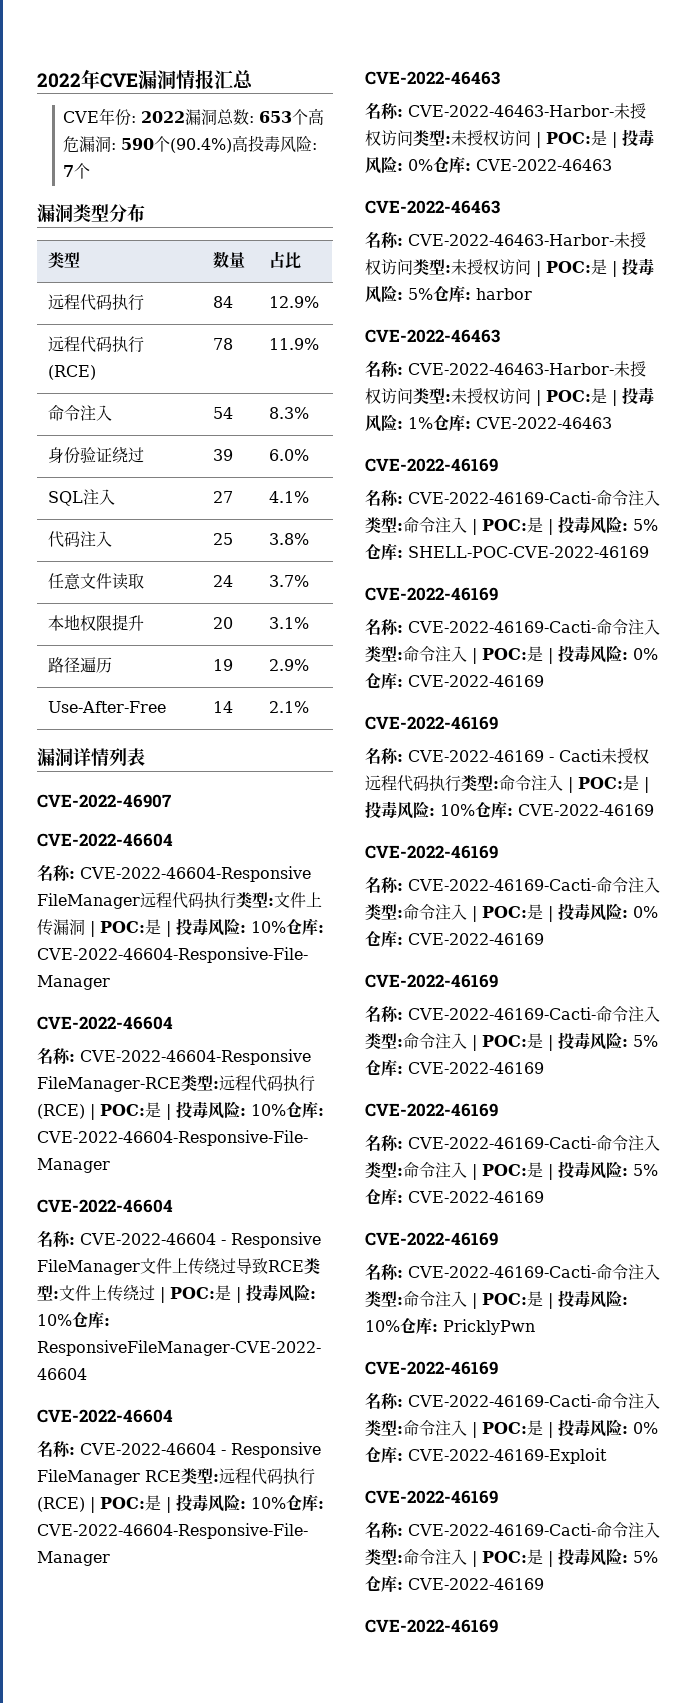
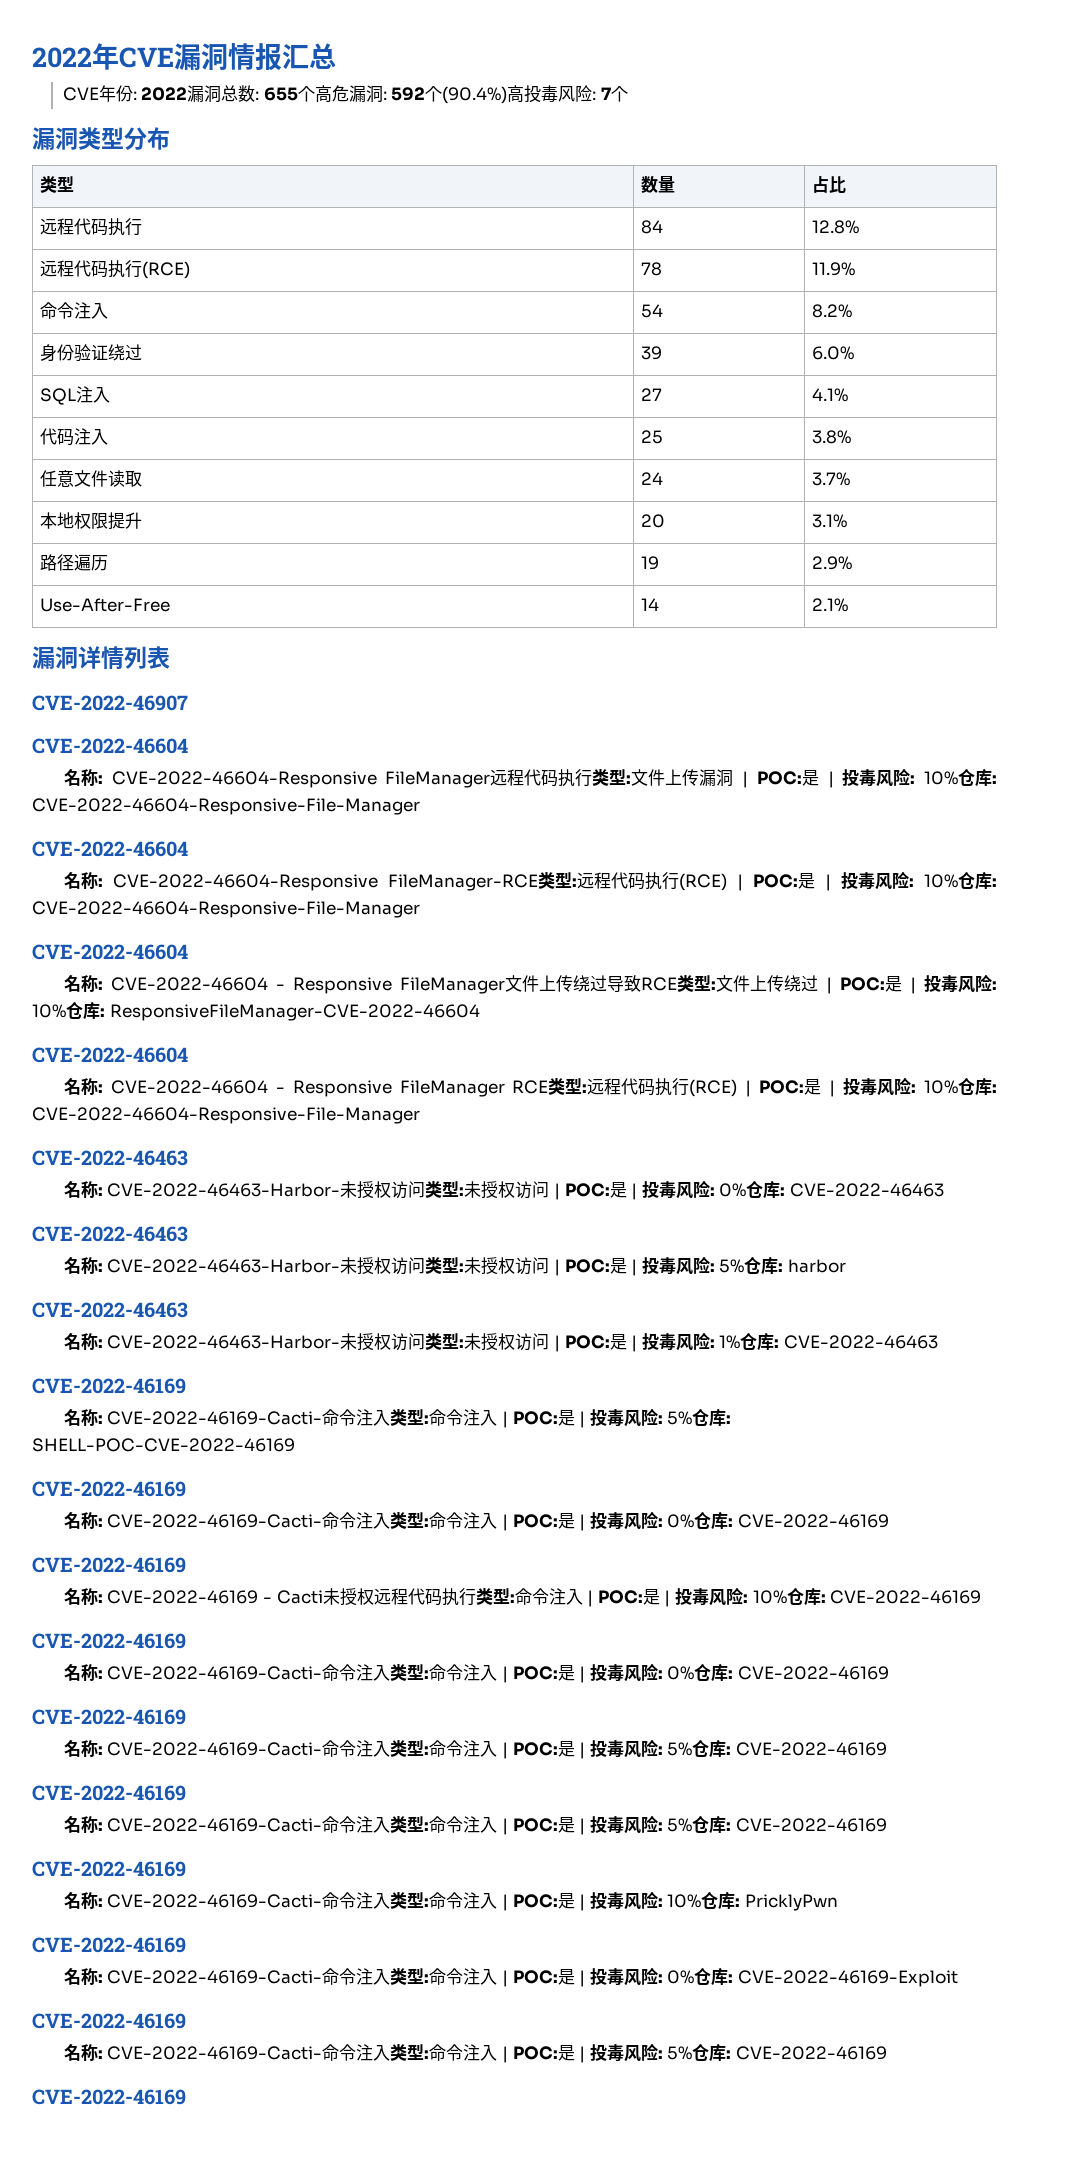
[259,111,293,123] 653 -> [263,87,298,101] 655
[121,138,155,150] 590 -> [391,87,426,101] 592
[269,296,320,308] 12.9% -> [812,220,860,234] 12.8%
[269,407,310,419] 8.3% -> [812,304,853,318] 8.2%

